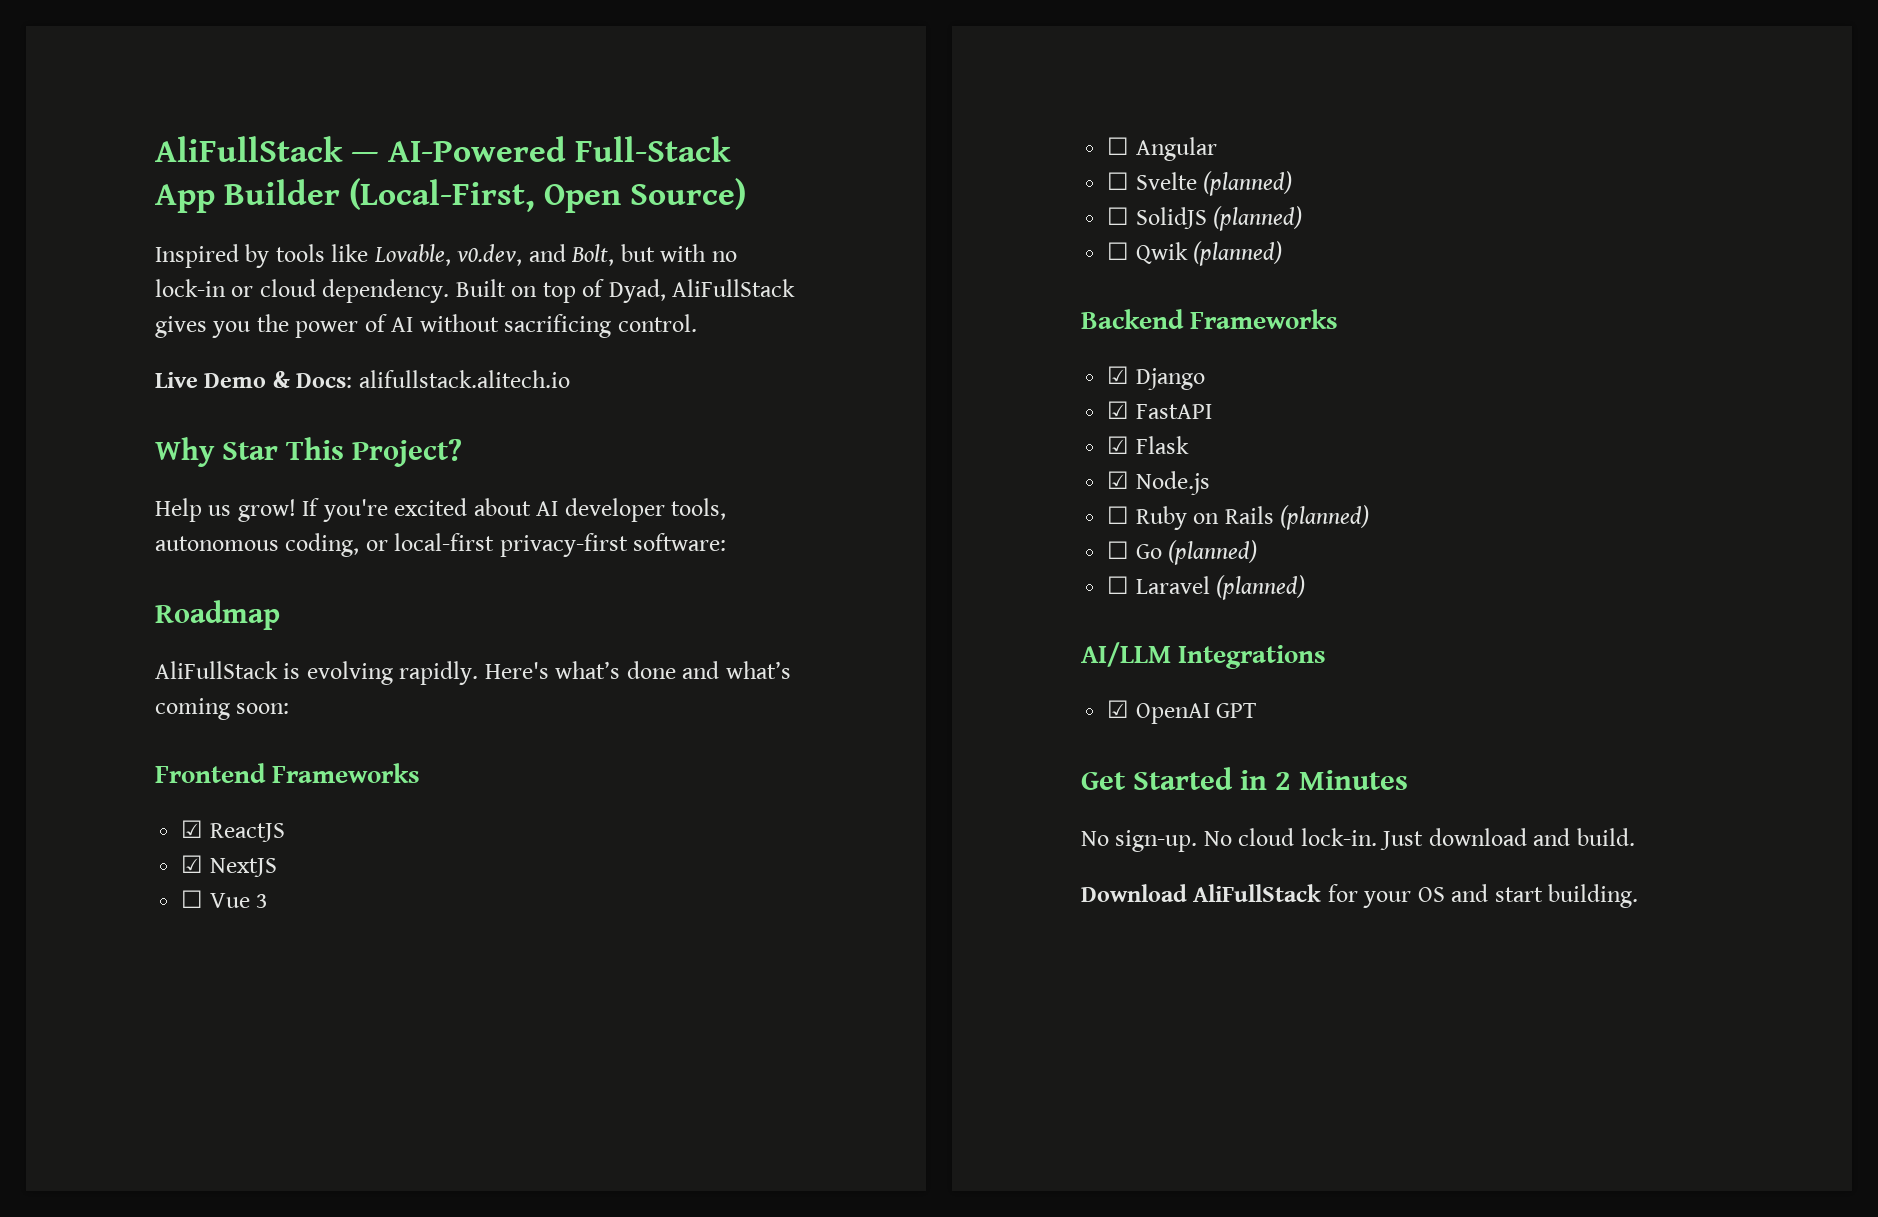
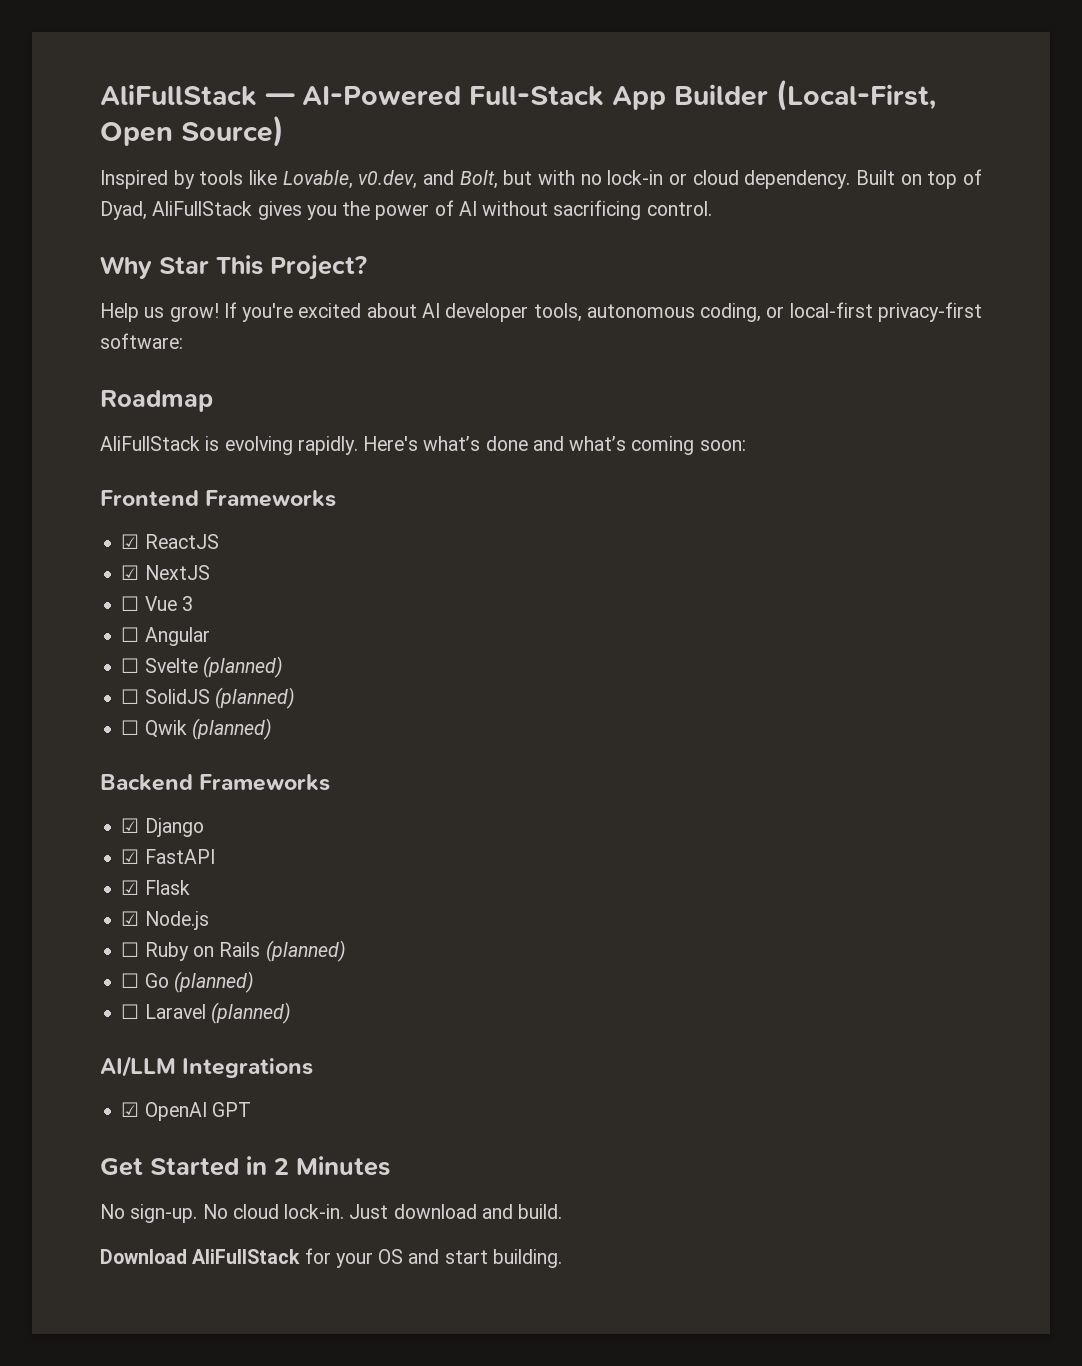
[155,370,570,388] // Live Demo & Docs: alifullstack.alitech.io -> (712, 208) none

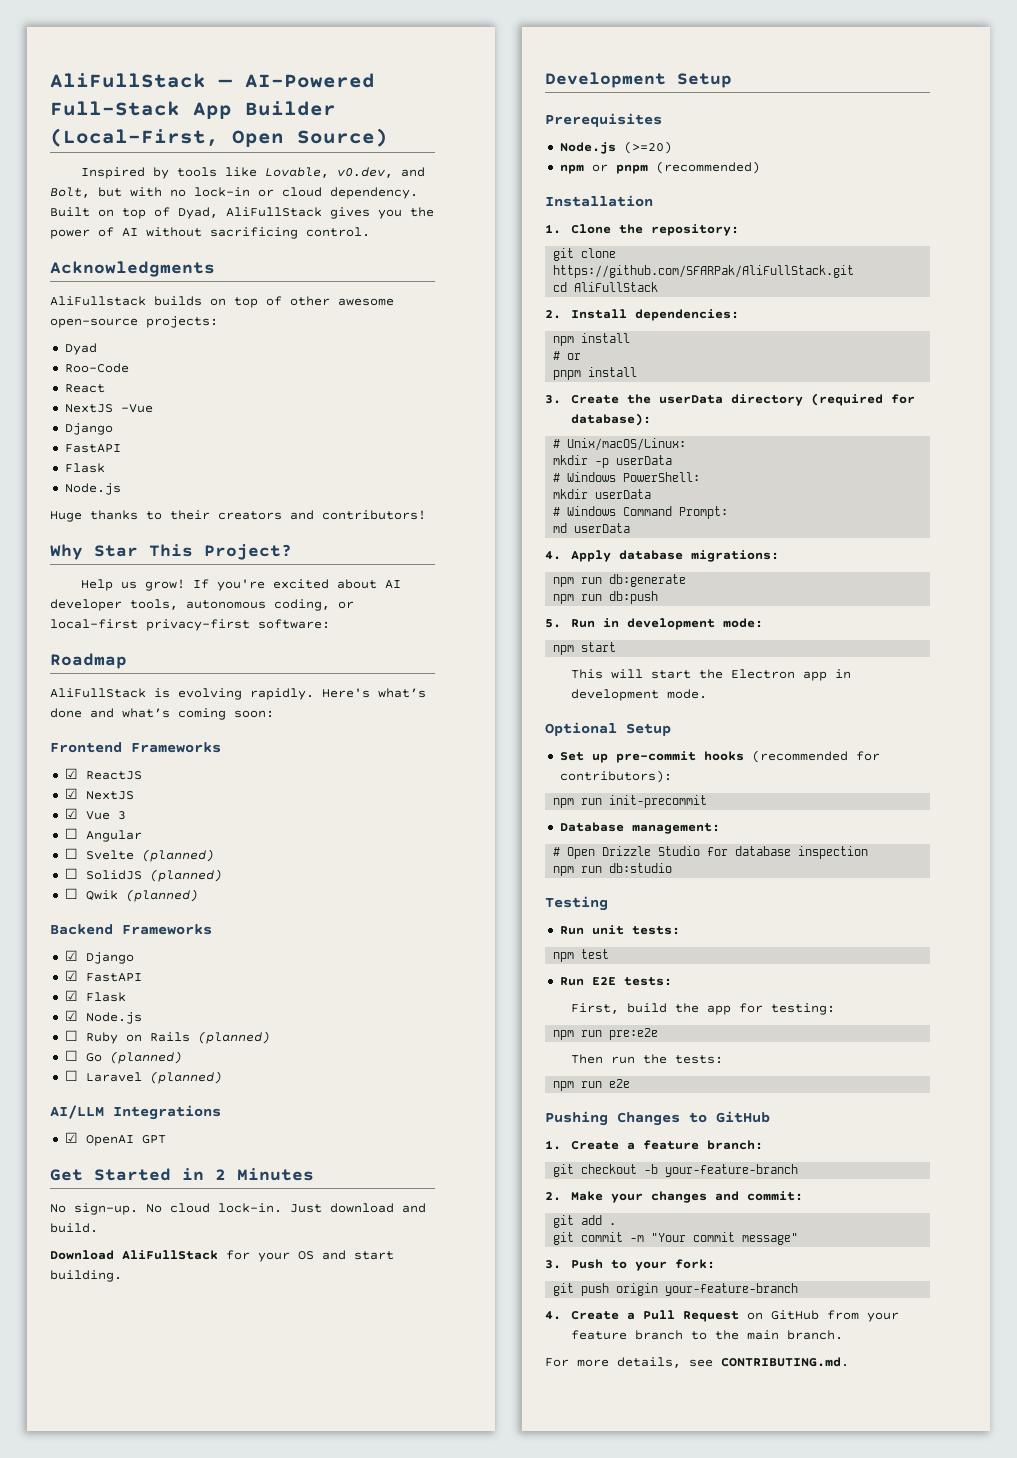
(712, 208) none -> [50,261,215,277] [50,296,394,308] [50,316,218,328] [64,343,97,355] [64,363,129,373] [64,384,105,393] [64,404,153,413] [64,423,113,435] [64,444,121,453] [64,463,105,473] [64,483,121,495] [50,510,426,522] // Acknowledgments // AliFullstack builds on top of other awesome open-source projects: // Dyad // Roo-Code // React // NextJS -Vue // Django // FastAPI // Flask // Node.js // Huge thanks to their creators and contributors!
[121,596,140,611] ☐ -> [64,808,78,819] ☑
(562, 1258) none -> [545,72,732,88] [545,113,662,127] [559,141,672,154] [559,161,760,174] [545,195,653,207] [545,224,740,236] [553,248,617,261] [553,265,855,278] [553,282,659,292] [545,309,740,321] [553,333,631,346] [553,351,582,360] [553,367,638,380] [545,393,916,406] [571,413,652,426] [553,438,687,451] [553,455,673,468] [553,472,701,482] [553,489,652,499] [553,506,729,519] [553,523,631,533] [545,550,780,562] [553,574,687,587] [553,591,659,604] [545,618,764,630] [553,642,617,655] [571,669,852,681] [571,689,708,701] [545,722,671,736] [559,750,880,763] [559,770,672,783] [553,795,708,808] [559,822,720,834] [553,846,869,859] [553,863,673,876] [545,896,608,911] [559,925,680,935] [553,949,610,962] [559,977,672,986] [571,1003,836,1015] [553,1028,659,1040] [571,1054,724,1064] [553,1079,631,1091] [545,1111,770,1126] [545,1140,764,1150] [553,1164,799,1177] [545,1191,804,1203] [553,1215,617,1228] [553,1232,799,1245] [545,1259,716,1271] [553,1283,799,1296] [545,1310,900,1322] [571,1330,844,1340] [545,1357,849,1368] // Development Setup // Prerequisites // Node.js (>=20) // npm or pnpm (recommended) // Installation // 1. Clone the repository: // git clone https://github.com/SFARPak/AliFullStack.git // cd AliFullStack // 2. Install dependencies: // npm install // # or // pnpm install // 3. Create the userData directory (required for database): // # Unix/macOS/Linux: // mkdir -p userData // # Windows PowerShell: // mkdir userData // # Windows Command Prompt: // md userData // 4. Apply database migrations: // npm run db:generate // npm run db:push // 5. Run in development mode: // npm start // This will start the Electron app in development mode. // Optional Setup // Set up pre-commit hooks (recommended for contributors): // npm run init-precommit // Database management: // # Open Drizzle Studio for database inspection // npm run db:studio // Testing // Run unit tests: // npm test // Run E2E tests: // First, build the app for testing: // npm run pre:e2e // Then run the tests: // npm run e2e // Pushing Changes to GitHub // 1. Create a feature branch: // git checkout -b your-feature-branch // 2. Make your changes and commit: // git add . // git commit -m "Your commit message" // 3. Push to your fork: // git push origin your-feature-branch // 4. Create a Pull Request on GitHub from your feature branch to the main branch. // For more details, see CONTRIBUTING.md.

